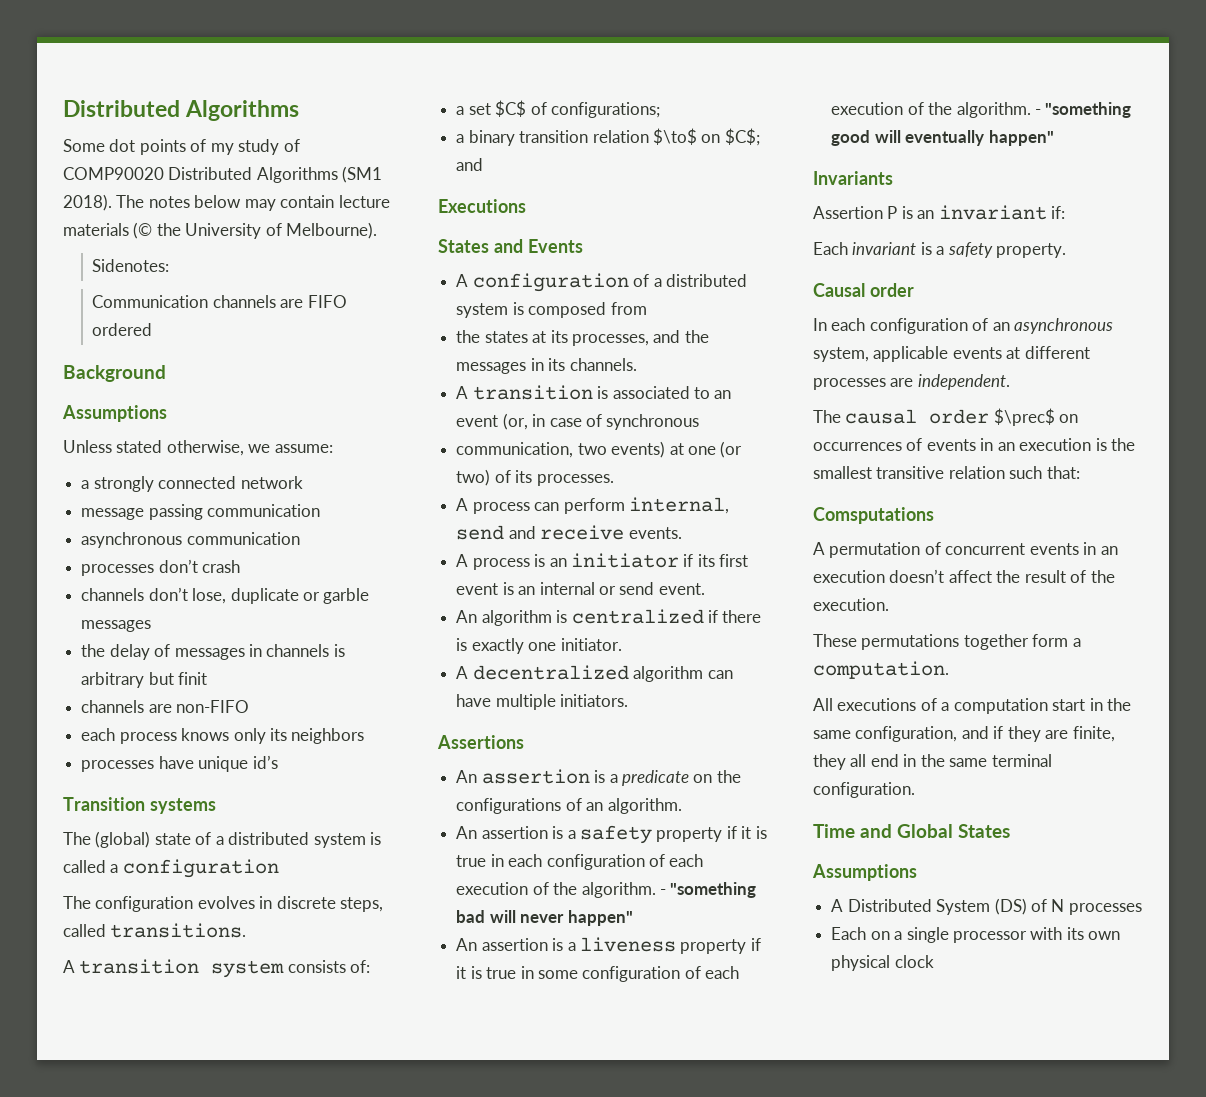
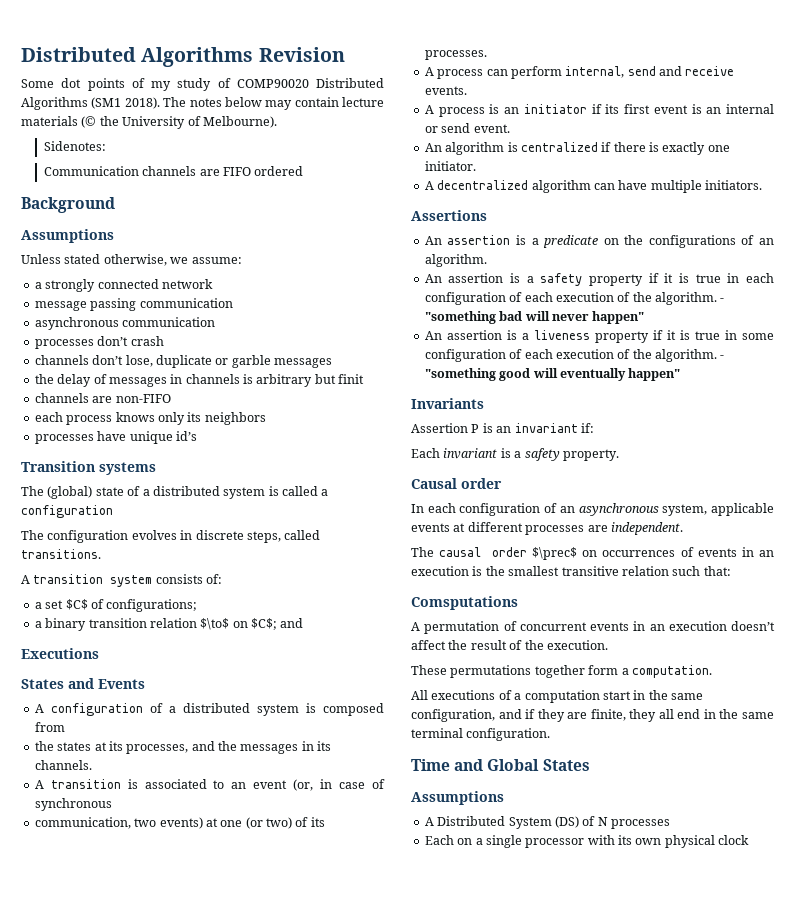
[63,100,300,121] Distributed Algorithms -> [21,47,345,67] Distributed Algorithms Revision

